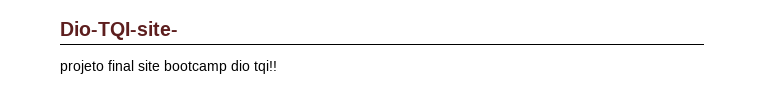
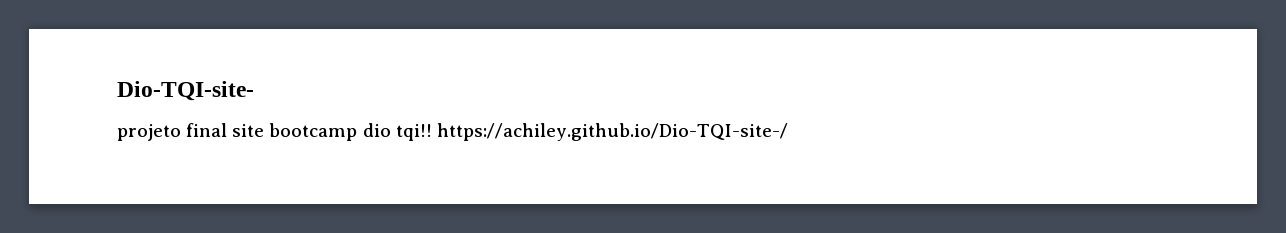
(277, 67) none -> [436,123,788,141] https://achiley.github.io/Dio-TQI-site-/

